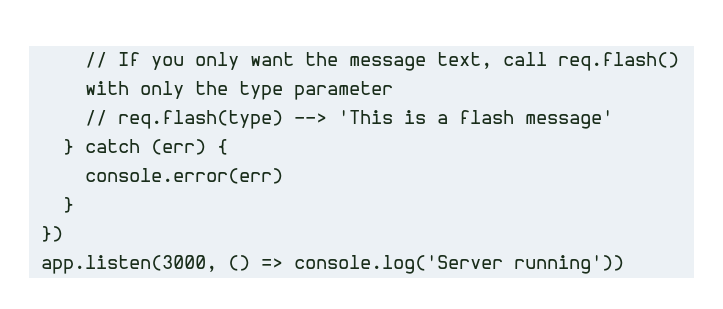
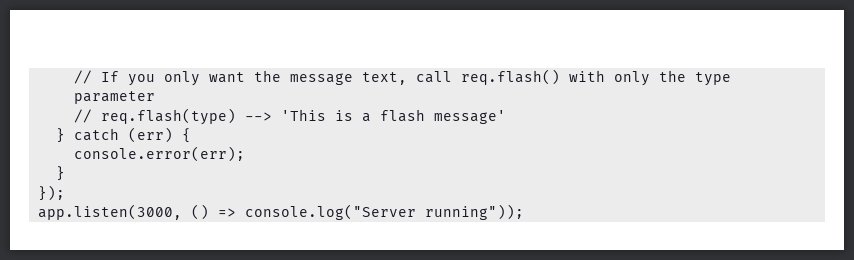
[84,168,283,184] console.error(err) -> [73,146,245,162] console.error(err);
[40,226,63,242] }) -> [37,185,65,201] });
[293,255,624,274] console.log('Server running')) -> [244,204,524,220] console.log("Server running"));

